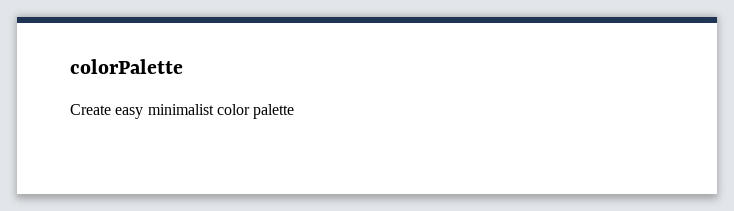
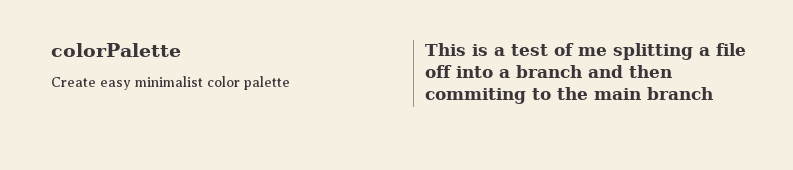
(295, 111) none -> [425,43,746,60] [425,65,672,78] [425,87,713,104] // This is a test of me splitting a file off into a branch and then commiting to the main branch

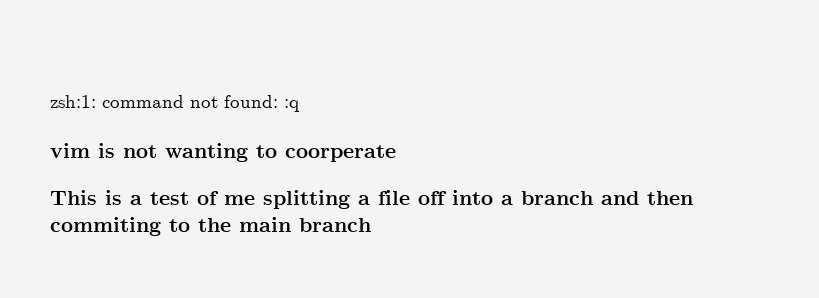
[51,43,181,57] [51,76,290,90] colorPalette // Create easy minimalist color palette -> [50,95,300,112] [50,143,396,162] zsh:1: command not found: :q // vim is not wanting to coorperate

